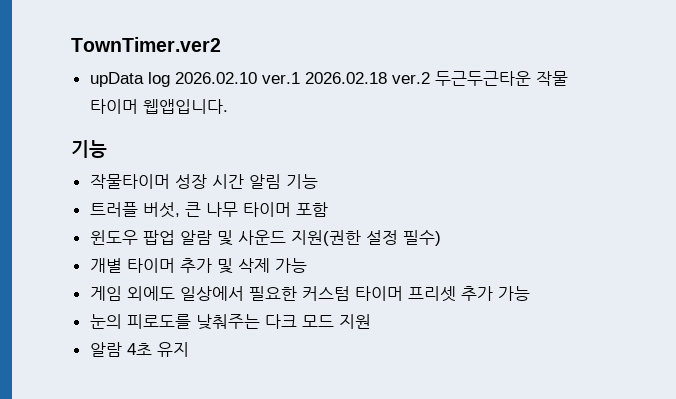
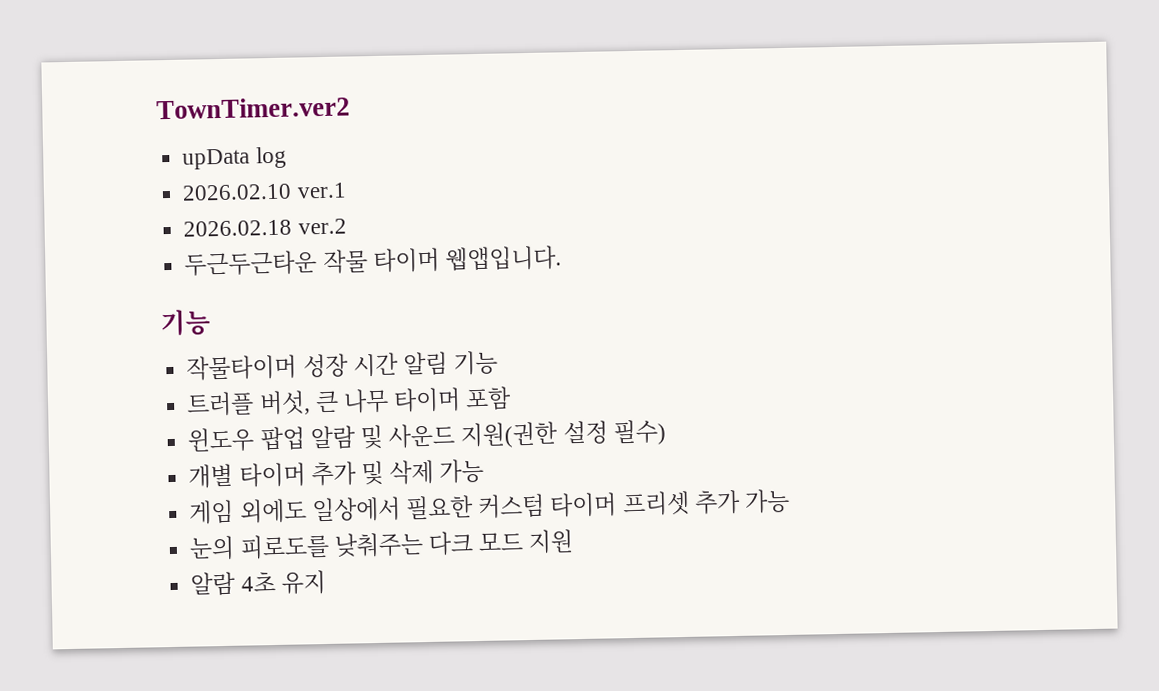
(170, 79) none -> (287, 157) //
(300, 78) none -> (347, 190) //
(430, 78) none -> (347, 226) //

